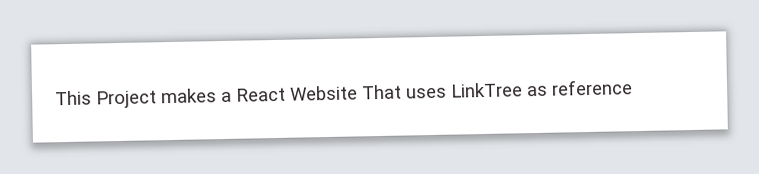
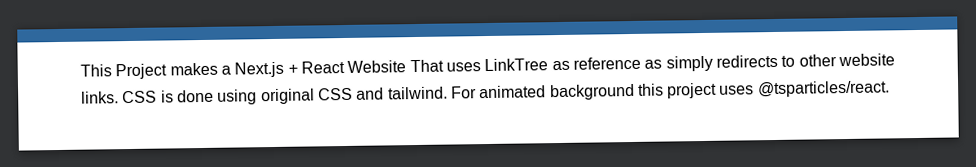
(232, 97) none -> [234,61,298,78] Next.js +
(633, 87) none -> [644,53,896,72] [81,80,890,105] as simply redirects to other website links. CSS is done using original CSS and tailwind. For animated background this project uses @tsparticles/react.

